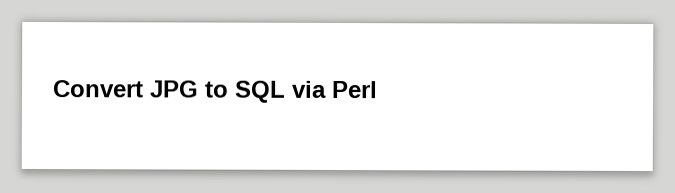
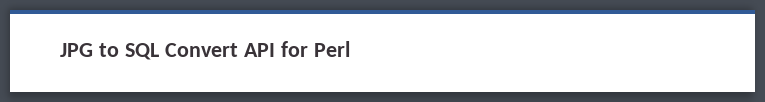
[52,80,144,98] Convert -> (60, 50) none
[291,80,327,98] via -> [164,41,308,57] Convert API for

